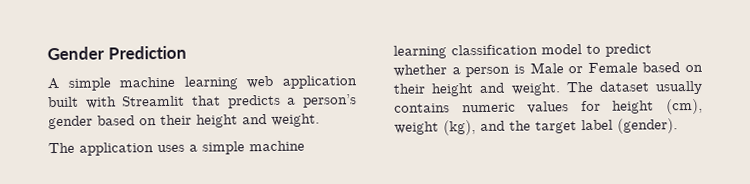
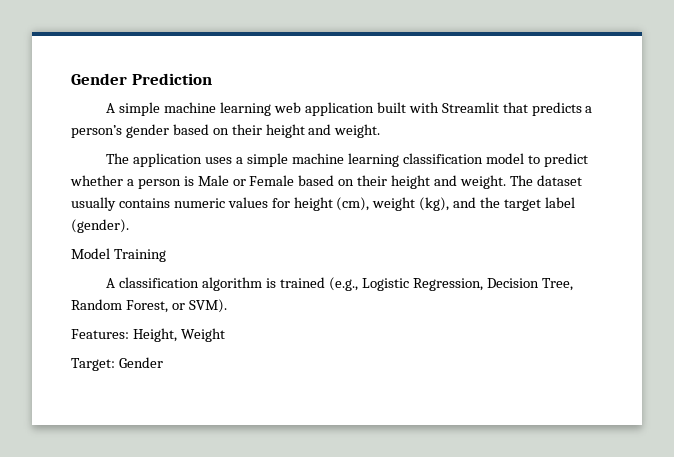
(678, 126) none -> [71,248,166,262] [106,277,573,291] [71,299,227,313] [71,328,225,342] [71,357,163,371] // Model Training // A classification algorithm is trained (e.g., Logistic Regression, Decision Tree, Random Forest, or SVM). // Features: Height, Weight // Target: Gender

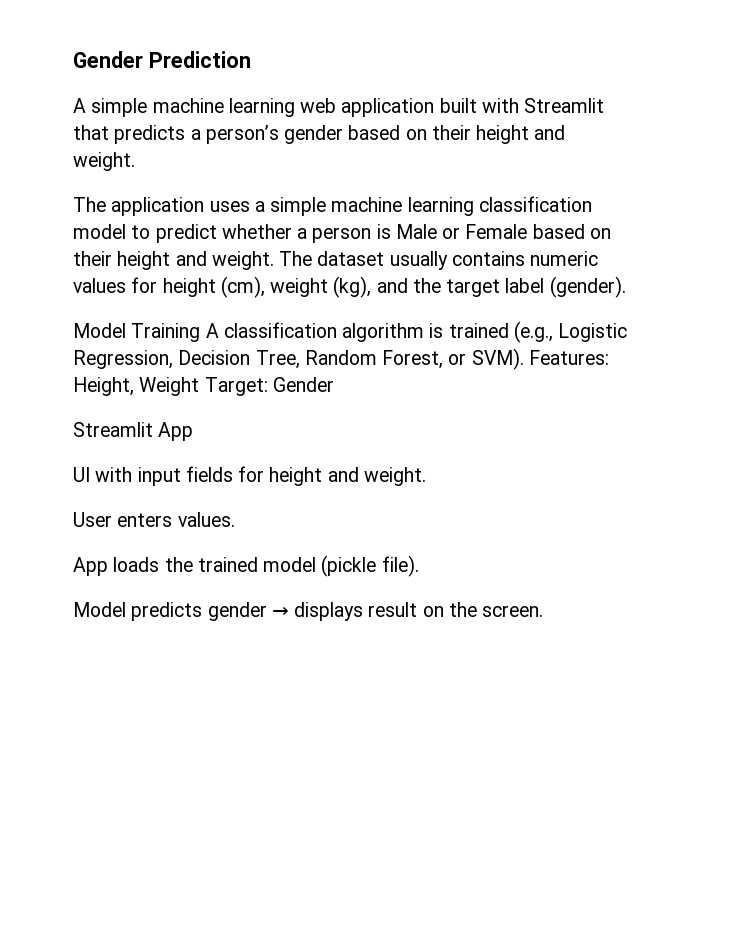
(166, 255) // -> (201, 332) none
(227, 306) // -> (524, 359) none
(225, 335) // -> (200, 386) none
(163, 362) none -> [73,422,194,441] [73,466,426,486] [73,512,235,527] [73,555,419,577] [73,602,544,621] // Streamlit App // UI with input fields for height and weight. // User enters values. // App loads the trained model (pickle file). // Model predicts gender → displays result on the screen.

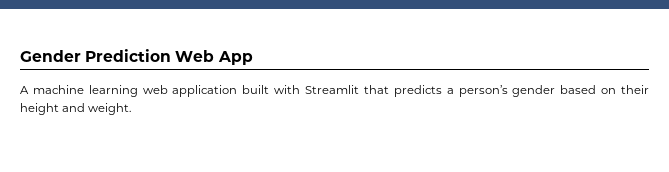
[73,98,148,117] // A simple -> [175,50,253,65] [20,86,29,94] Web App // A
[73,196,592,216] [73,224,611,243] [73,251,599,270] [73,276,626,298] [73,321,628,343] [73,348,609,370] [73,377,334,396] [73,422,194,441] [73,466,426,486] [73,512,235,527] [73,555,419,577] [73,602,544,621] // The application uses a simple machine learning classification model to predict whether a person is Male or Female based on their height and weight. The dataset usually contains numeric values for height (cm), weight (kg), and the target label (gender). // Model Training A classification algorithm is trained (e.g., Logistic Regression, Decision Tree, Random Forest, or SVM). Features: Height, Weight Target: Gender // Streamlit App // UI with input fields for height and weight. // User enters values. // App loads the trained model (pickle file). // Model predicts gender → displays result on the screen. -> (132, 109) none

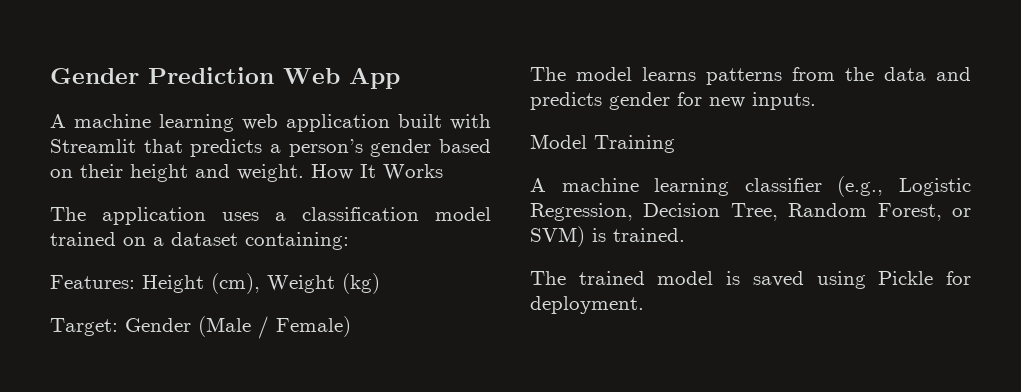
(132, 109) none -> [311,164,443,180] [50,207,491,225] [50,232,349,250] [50,273,380,294] [50,316,351,339] [530,67,971,85] [530,92,816,110] [530,134,675,153] [530,176,971,197] [530,203,971,221] [530,226,685,247] [530,271,971,289] [530,296,644,314] How It Works // The application uses a classification model trained on a dataset containing: // Features: Height (cm), Weight (kg) // Target: Gender (Male / Female) // The model learns patterns from the data and predicts gender for new inputs. // Model Training // A machine learning classifier (e.g., Logistic Regression, Decision Tree, Random Forest, or SVM) is trained. // The trained model is saved using Pickle for deployment.

